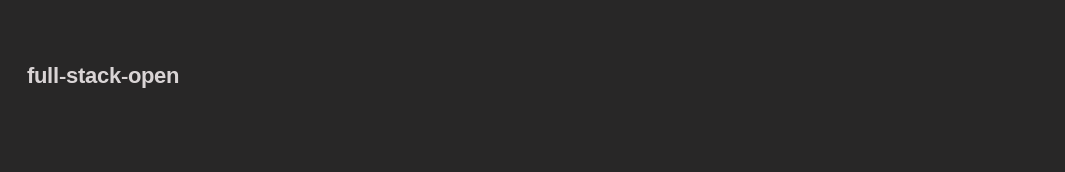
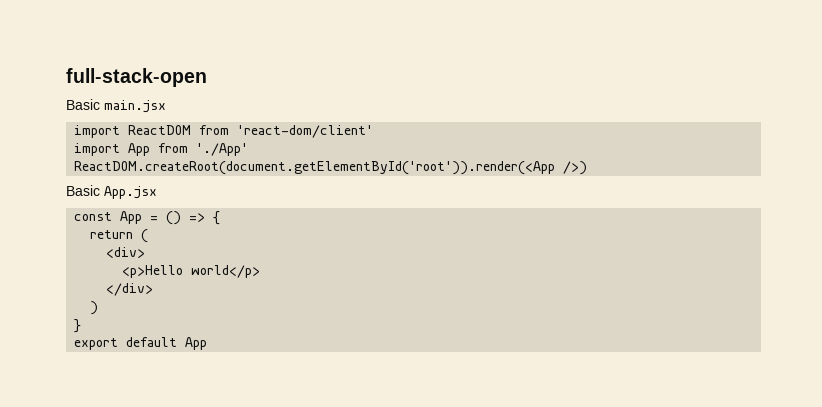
(179, 77) none -> [66,99,166,113] [74,125,374,138] [74,143,249,156] [74,161,588,175] [66,185,157,199] [74,211,221,225] [90,229,149,243] [106,247,146,258] [122,265,261,278] [106,283,154,296] [90,301,99,315] [74,319,82,333] [74,337,208,350] // Basic main.jsx // import ReactDOM from 'react-dom/client' // import App from './App' // ReactDOM.createRoot(document.getElementById('root')).render(<App />) // Basic App.jsx // const App = () => { // return ( // <div> // <p>Hello world</p> // </div> // ) // } // export default App

